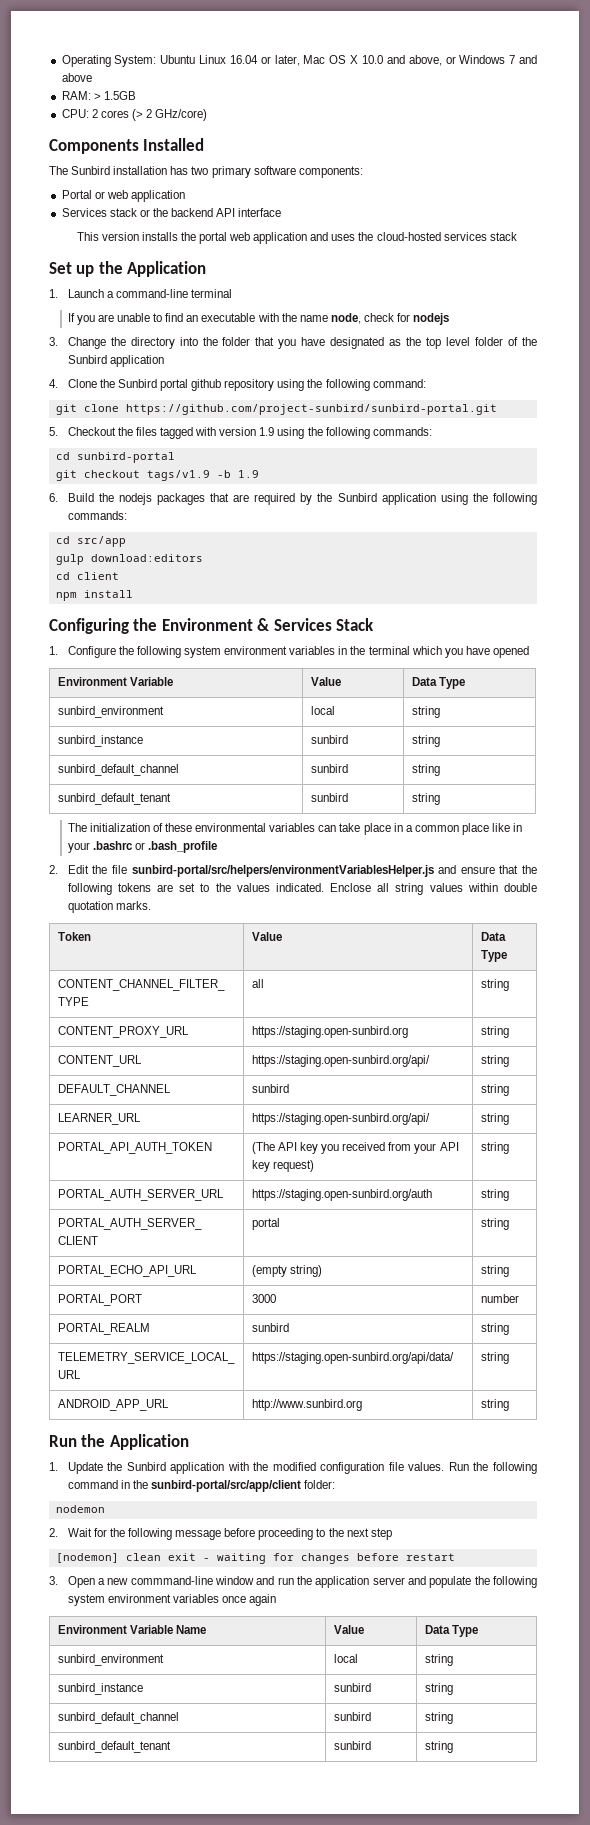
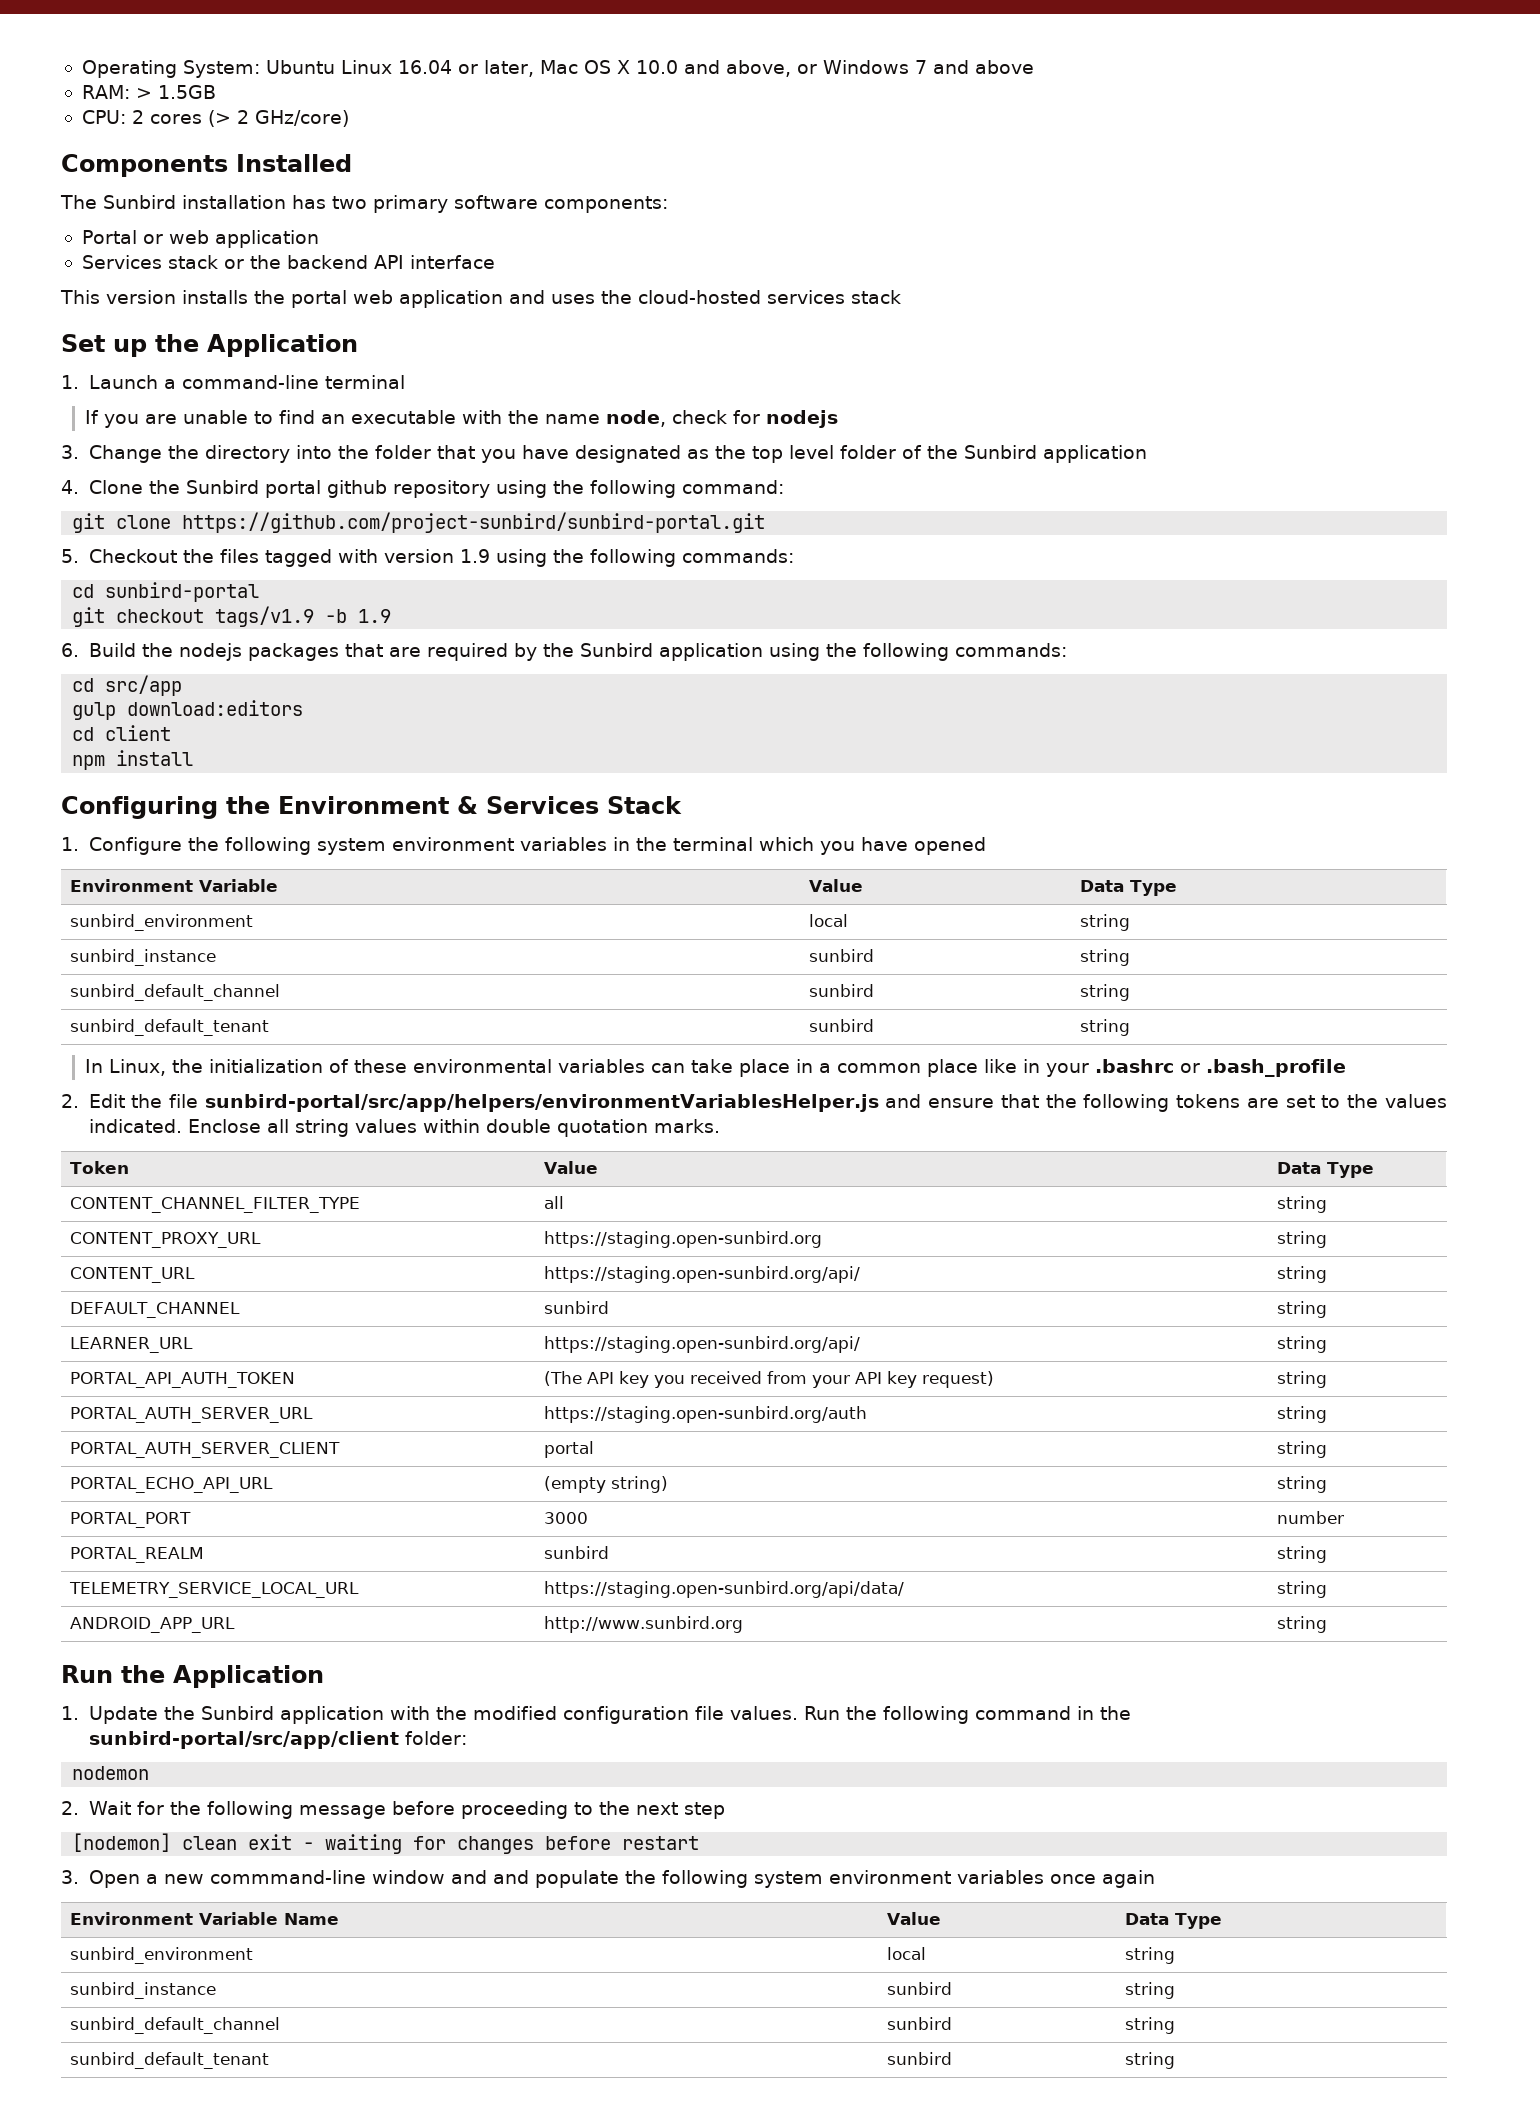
[67,823,87,832] The -> [85,1059,204,1076] In Linux, the
[131,865,434,877] sunbird-portal/src/helpers/environmentVariablesHelper.js -> [204,1094,879,1112] sunbird-portal/src/app/helpers/environmentVariablesHelper.js
[277,1576,405,1588] run the application server -> (487, 1877) none

